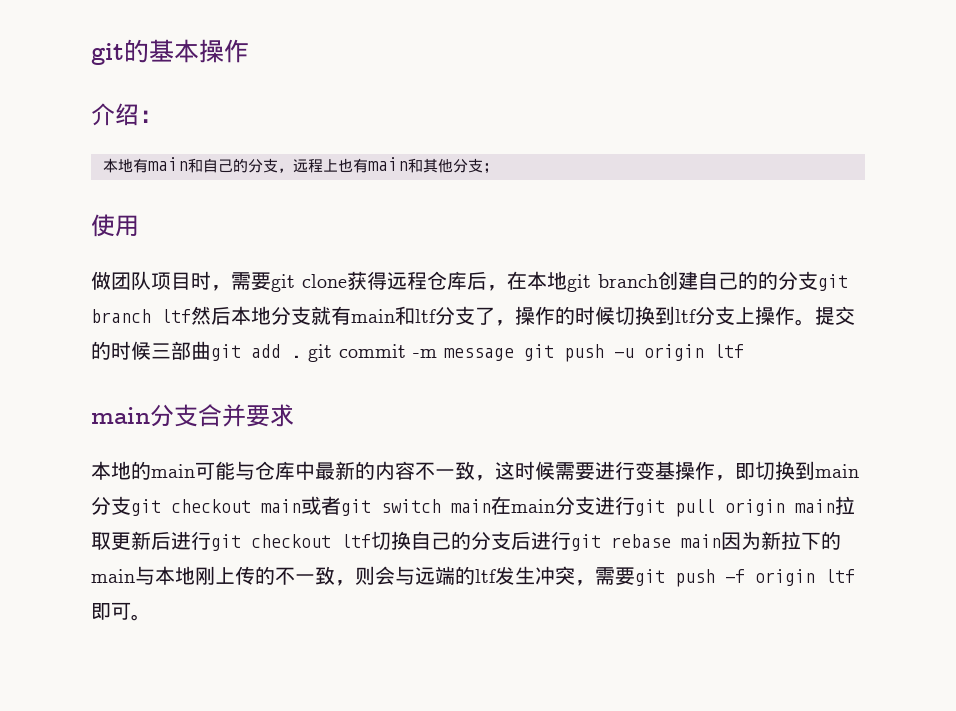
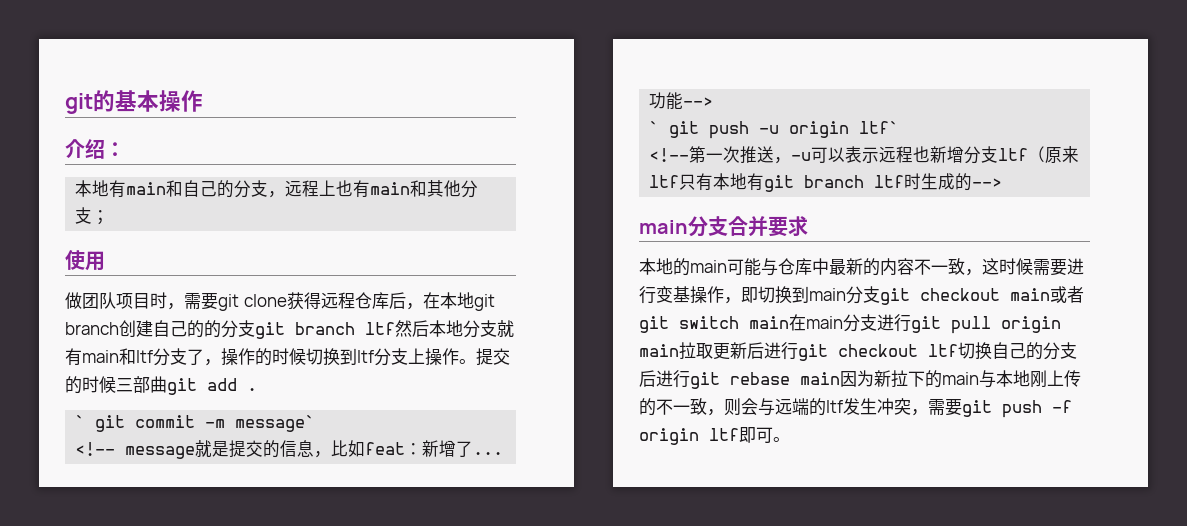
(301, 356) none -> [75,415,86,428] // `
[444,344,744,362] message git push -u origin ltf -> [235,415,316,432] [75,440,504,459] [649,92,714,110] [649,121,900,139] [649,146,1080,164] [649,173,1003,192] message` // <!-- message就是提交的信息，比如feat：新增了...功能--> // ` git push -u origin ltf` // <!--第一次推送，-u可以表示远程也新增分支ltf（原来ltf只有本地有git branch ltf时生成的-->

